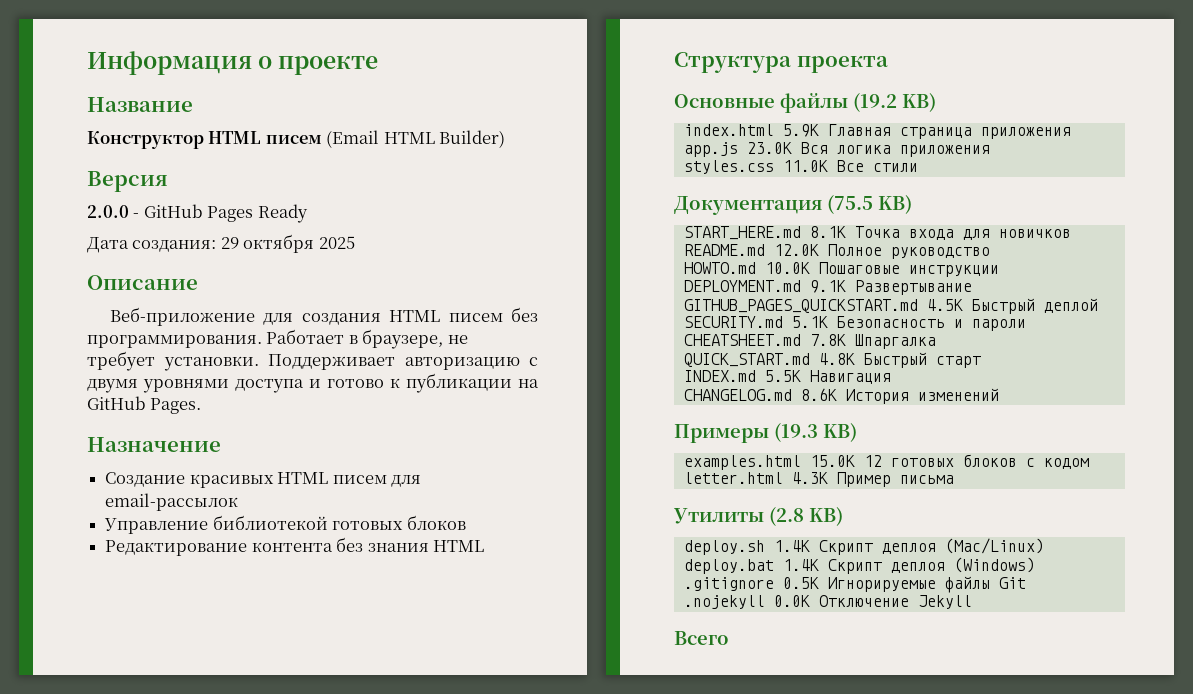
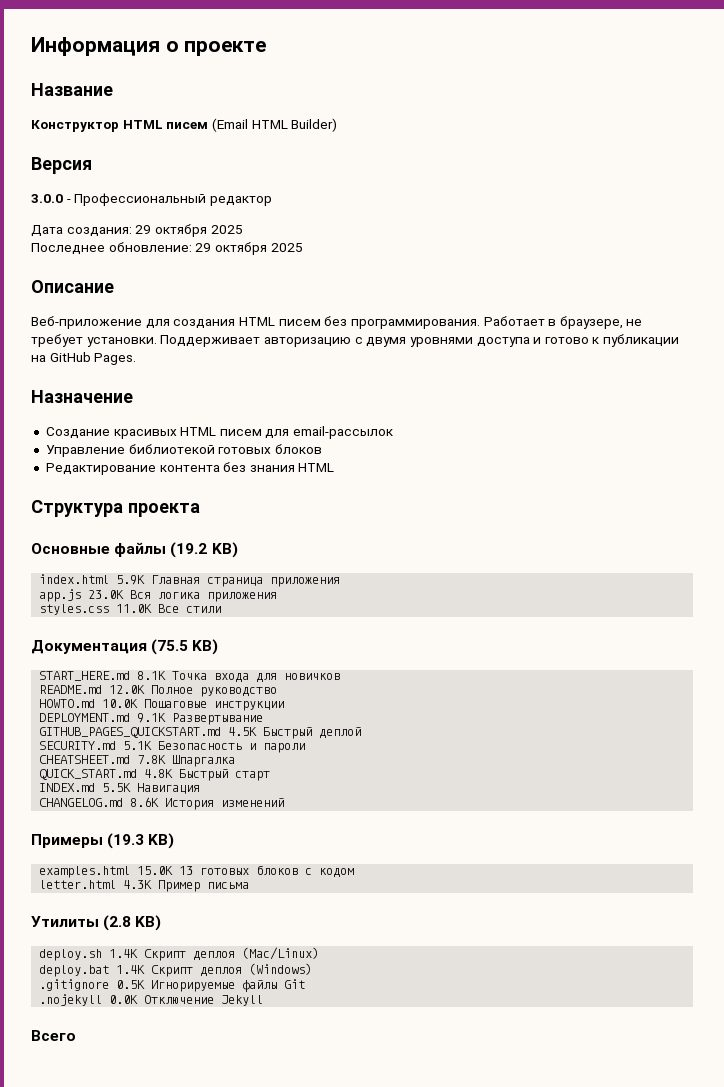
[87,204,308,223] 2.0.0 - GitHub Pages Ready -> [31,193,272,206] 3.0.0 - Профессиональный редактор
(355, 242) none -> [31,242,303,255] // Последнее обновление: 29 октября 2025
[863,455,882,467] 12 -> [179,866,194,875] 13

